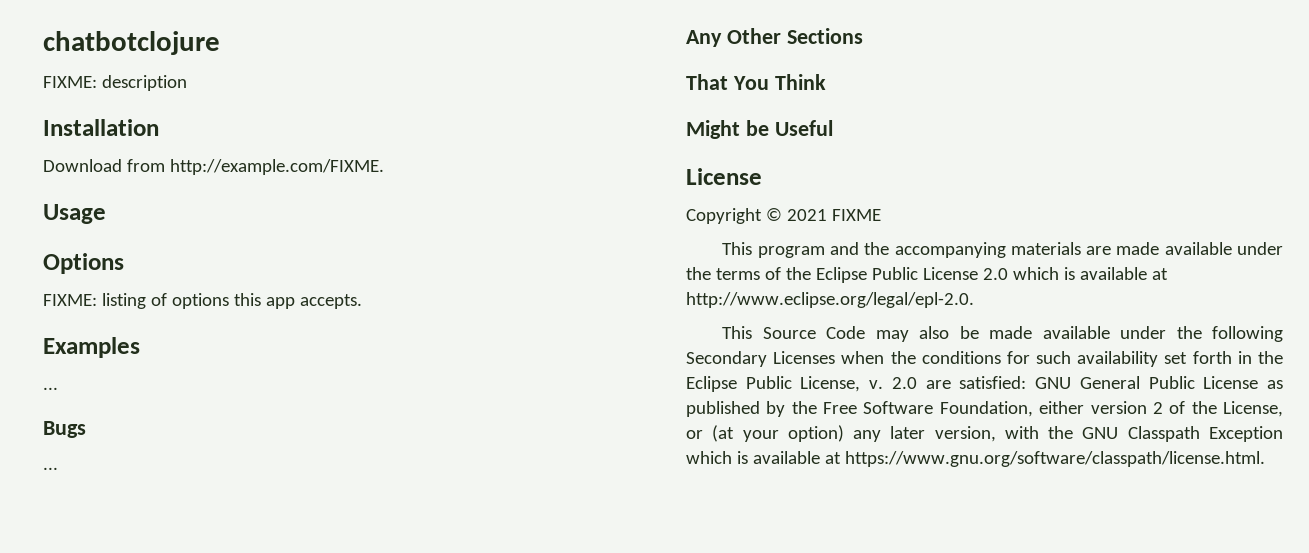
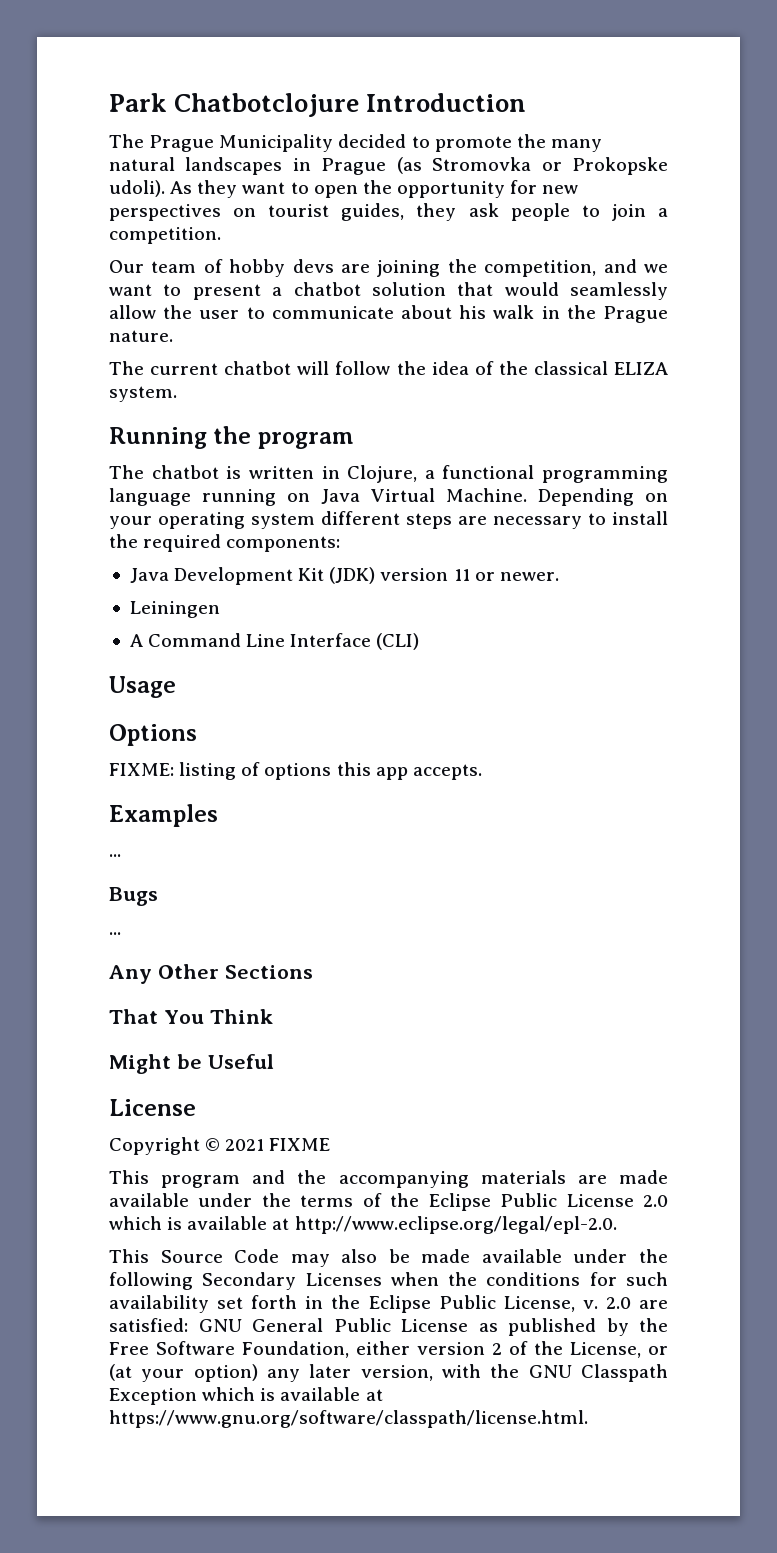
[43,31,220,55] [43,75,187,91] [43,119,159,136] [43,159,384,175] chatbotclojure // FIXME: description // Installation // Download from http://example.com/FIXME. -> [109,93,527,117] [109,134,602,152] [109,157,669,175] [109,180,579,198] [109,203,668,221] [109,227,221,244] [109,259,668,277] [109,282,668,300] [109,305,668,323] [109,330,173,342] [109,361,669,375] [109,386,177,402] [109,426,354,449] [109,465,668,483] [109,488,668,506] [109,511,668,529] [109,534,341,552] [129,567,559,585] [129,601,220,618] [129,633,420,650] Park Chatbotclojure Introduction // The Prague Municipality decided to promote the many natural landscapes in Prague (as Stromovka or Prokopske udoli). As they want to open the opportunity for new perspectives on tourist guides, they ask people to join a competition. // Our team of hobby devs are joining the competition, and we want to present a chatbot solution that would seamlessly allow the user to communicate about his walk in the Prague nature. // The current chatbot will follow the idea of the classical ELIZA system. // Running the program // The chatbot is written in Clojure, a functional programming language running on Java Virtual Machine. Depending on your operating system different steps are necessary to install the required components: // Java Development Kit (JDK) version 11 or newer. // Leiningen // A Command Line Interface (CLI)

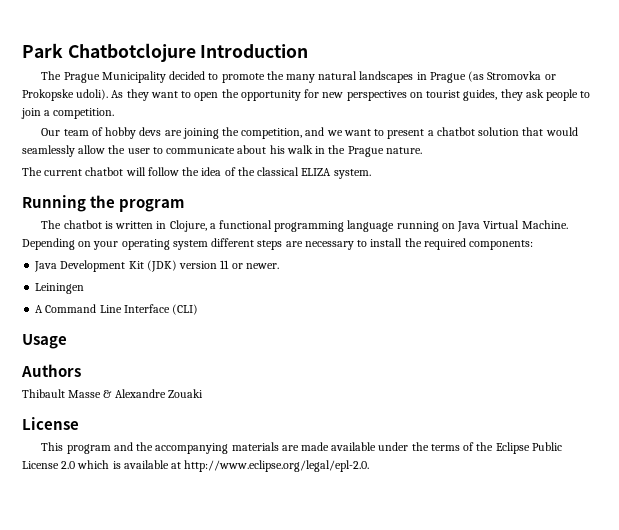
[109,724,197,746] [109,762,482,780] [109,804,218,827] [109,854,121,857] [109,887,158,906] [109,932,121,935] [109,964,313,984] [109,1009,273,1024] [109,1054,274,1074] [109,1099,196,1116] [109,1137,331,1155] Options // FIXME: listing of options this app accepts. // Examples // ... // Bugs // ... // Any Other Sections // That You Think // Might be Useful // License // Copyright © 2021 FIXME -> [21,364,81,377] [22,389,203,398] [22,417,79,430] Authors // Thibault Masse & Alexandre Zouaki // License
[109,1249,668,1267] [109,1272,668,1290] [109,1295,668,1313] [109,1318,668,1336] [109,1341,668,1358] [109,1364,668,1382] [109,1387,383,1405] [109,1410,588,1428] // This Source Code may also be made available under the following Secondary Licenses when the conditions for such availability set forth in the Eclipse Public License, v. 2.0 are satisfied: GNU General Public License as published by the Free Software Foundation, either version 2 of the License, or (at your option) any later version, with the GNU Classpath Exception which is available at https://www.gnu.org/software/classpath/license.html. -> (370, 466) none

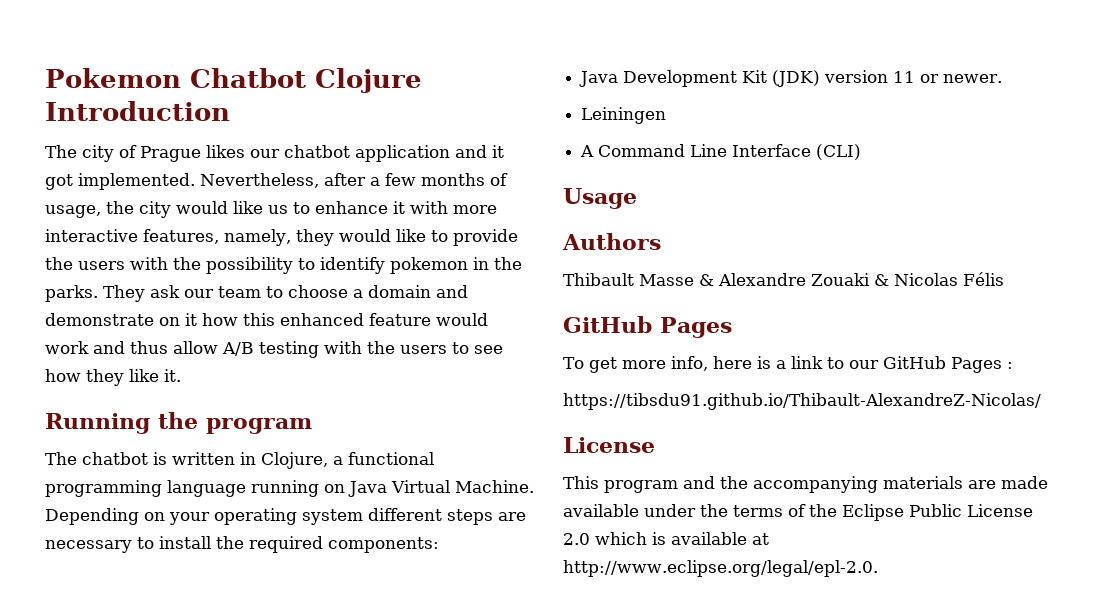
[22,43,196,62] Park Chatbotclojure -> [45,68,422,93] Pokemon Chatbot Clojure
[63,71,556,83] [22,89,591,101] [21,108,115,119] [41,127,578,139] [22,145,422,157] [22,167,371,179] Prague Municipality decided to promote the many natural landscapes in Prague (as Stromovka or Prokopske udoli). As they want to open the opportunity for new perspectives on tourist guides, they ask people to join a competition. // Our team of hobby devs are joining the competition, and we want to present a chatbot solution that would seamlessly allow the user to communicate about his walk in the Prague nature. // The current chatbot will follow the idea of the classical ELIZA system. -> [82,145,504,162] [45,173,508,190] [45,201,497,218] [45,229,518,246] [45,257,522,274] [45,285,468,302] [45,313,488,326] [45,341,503,358] [45,369,181,386] city of Prague likes our chatbot application and it got implemented. Nevertheless, after a few months of usage, the city would like us to enhance it with more interactive features, namely, they would like to provide the users with the possibility to identify pokemon in the parks. They ask our team to choose a domain and demonstrate on it how this enhanced feature would work and thus allow A/B testing with the users to see how they like it.
(203, 393) none -> [874,272,1004,286] [563,316,732,338] [563,356,1013,373] [563,393,1041,410] & Nicolas Félis // GitHub Pages // To get more info, here is a link to our GitHub Pages : // https://tibsdu91.github.io/Thibault-AlexandreZ-Nicolas/

